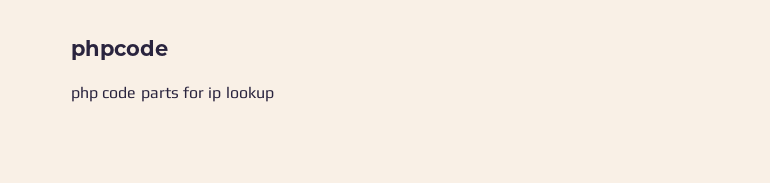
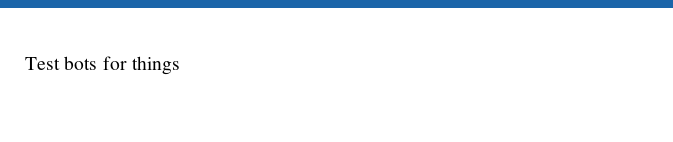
[71,40,168,60] [71,86,274,102] phpcode // php code parts for ip lookup -> [25,56,180,75] Test bots for things

